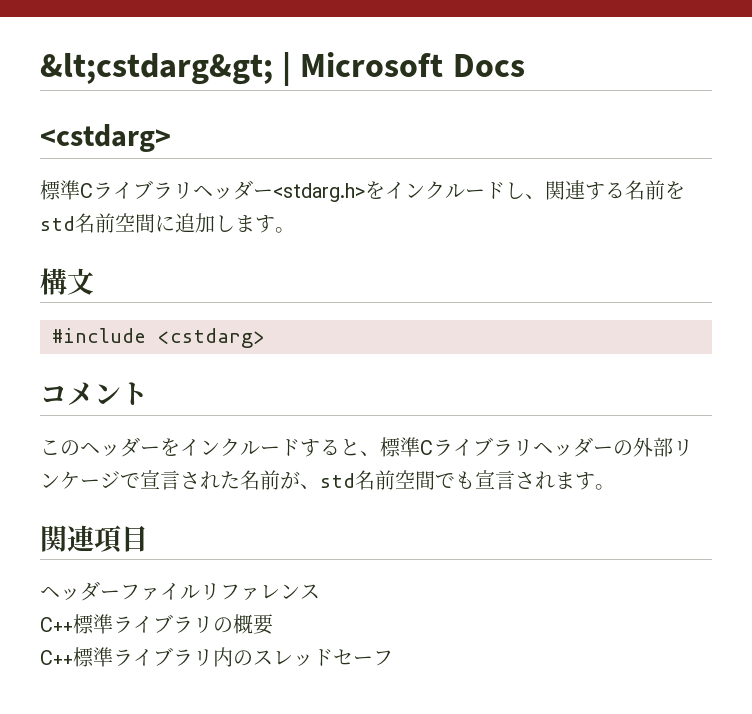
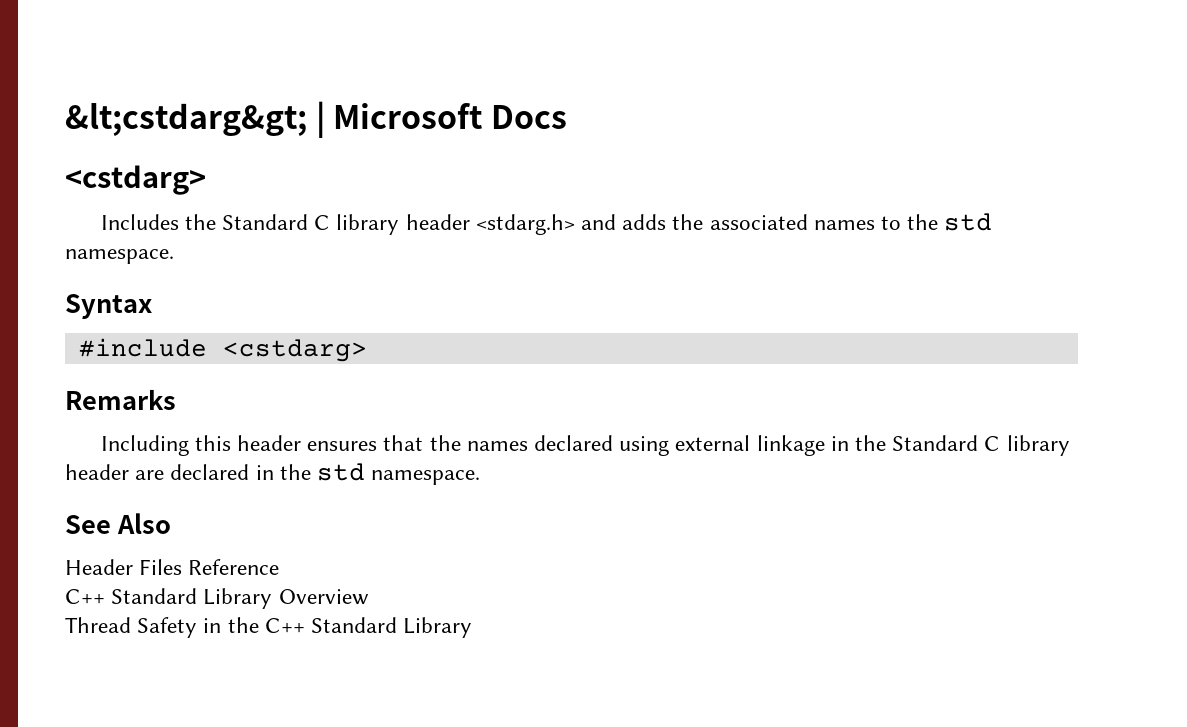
[40,180,685,202] [40,213,295,233] [40,268,94,295] [52,328,265,348] [40,382,148,405] [40,437,693,457] [40,470,615,490] [40,525,148,553] [40,581,320,601] [40,614,273,635] [40,647,393,667] 標準Cライブラリヘッダー<stdarg.h>をインクルードし、関連する名前をstd名前空間に追加します。 // 構文 // #include <cstdarg> // コメント // このヘッダーをインクルードすると、標準Cライブラリヘッダーの外部リンケージで宣言された名前が、std名前空間でも宣言されます。 // 関連項目 // ヘッダーファイルリファレンス // C++標準ライブラリの概要 // C++標準ライブラリ内のスレッドセーフ -> [100,213,993,235] [65,249,174,264] [65,294,152,319] [78,338,367,362] [65,389,176,410] [100,435,1070,456] [65,463,481,485] [65,513,171,534] [65,559,280,575] [65,588,369,609] [65,617,473,638] Includes the Standard C library header <stdarg.h> and adds the associated names to the std namespace. // Syntax // #include <cstdarg> // Remarks // Including this header ensures that the names declared using external linkage in the Standard C library header are declared in the std namespace. // See Also // Header Files Reference // C++ Standard Library Overview // Thread Safety in the C++ Standard Library

